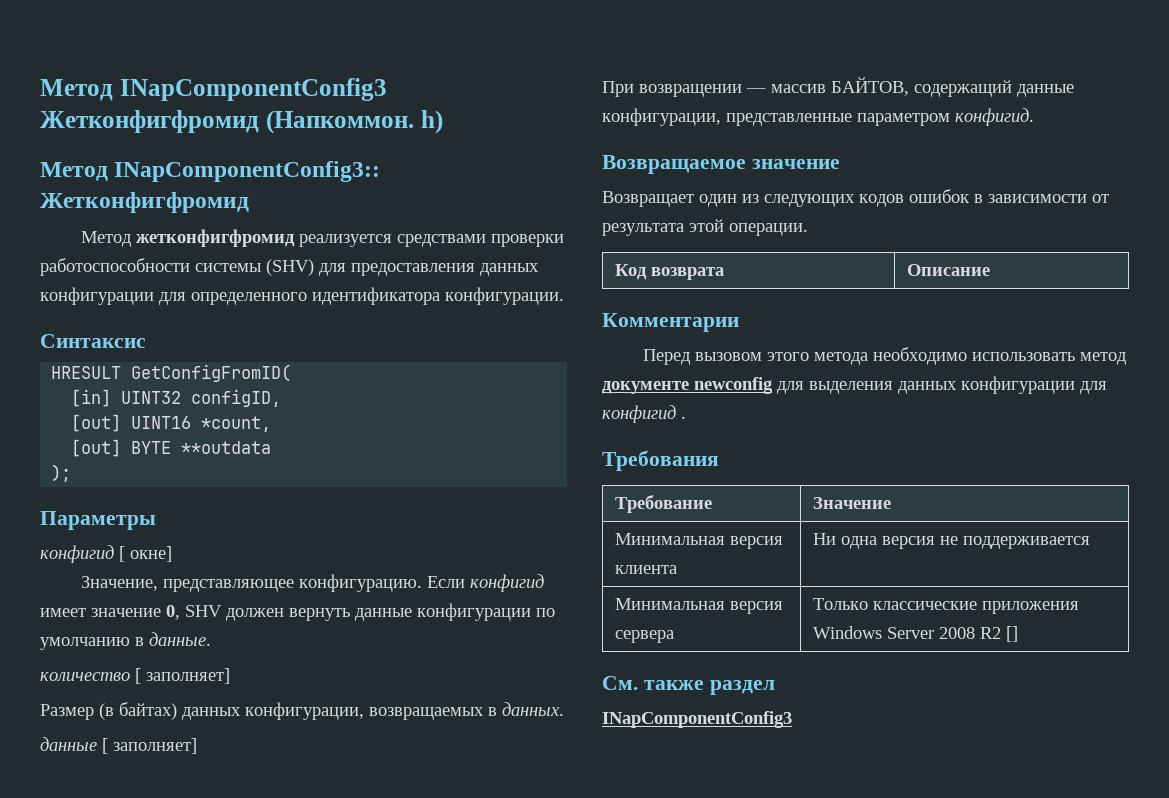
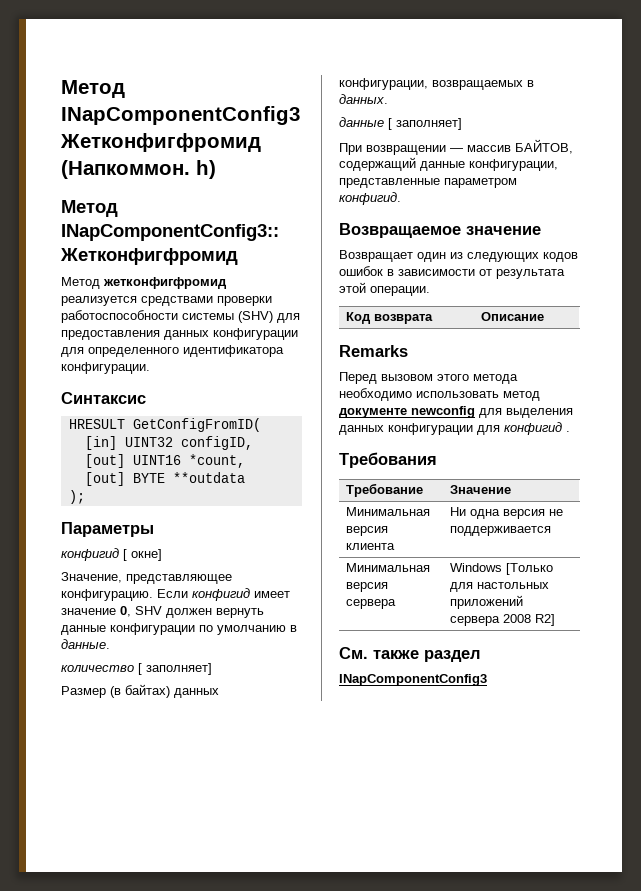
[602,313,739,332] Комментарии -> [339,345,408,357] Remarks
[813,598,1080,614] [813,626,1019,642] Только классические приложения Windows Server 2008 R2 [] -> [449,563,553,575] [449,582,549,592] [449,595,523,609] [449,614,555,626] Windows [Только для настольных приложений сервера 2008 R2]

